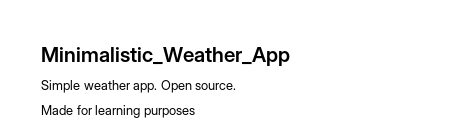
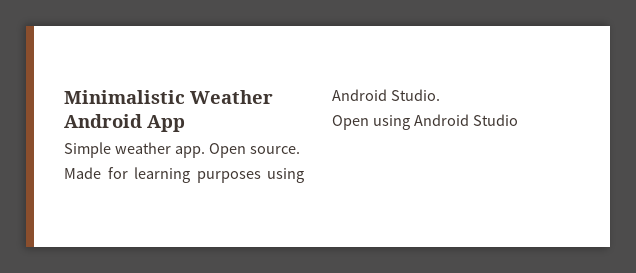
[41,47,290,66] Minimalistic_Weather_App -> [64,90,273,104] [64,114,185,132] Minimalistic Weather Android App
(195, 113) none -> [267,168,304,183] [332,89,440,101] [332,114,518,130] using Android Studio. // Open using Android Studio

